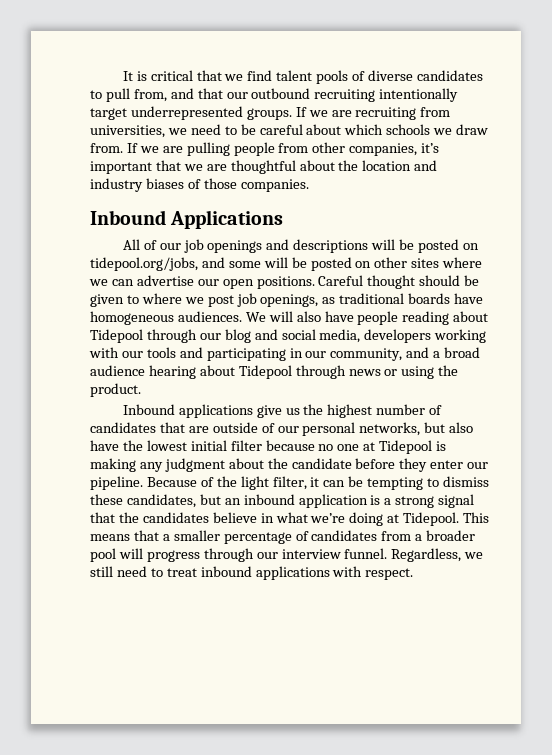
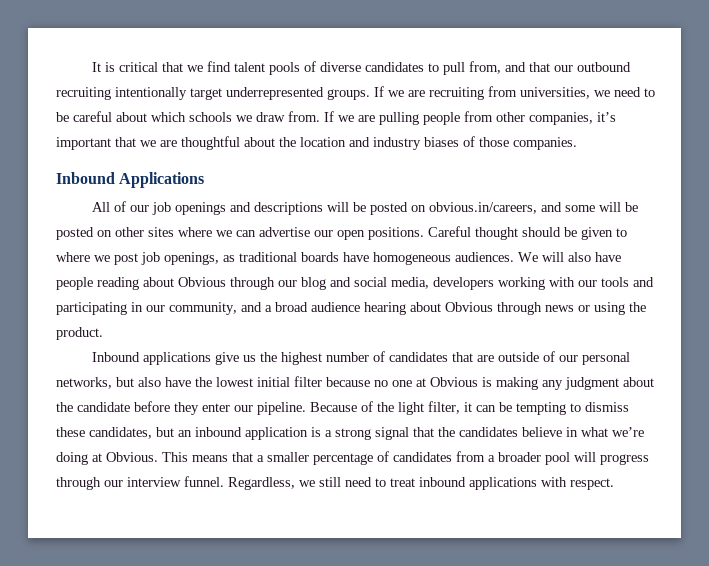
[90,257,198,271] tidepool.org/jobs, -> [429,202,538,214] obvious.in/careers,
[90,329,143,343] Tidepool -> [178,277,226,287] Obvious
[238,365,292,379] Tidepool -> [445,302,493,312] Obvious
[379,440,433,454] Tidepool -> [430,377,478,387] Obvious
[403,512,460,526] Tidepool. -> [106,452,158,462] Obvious.

